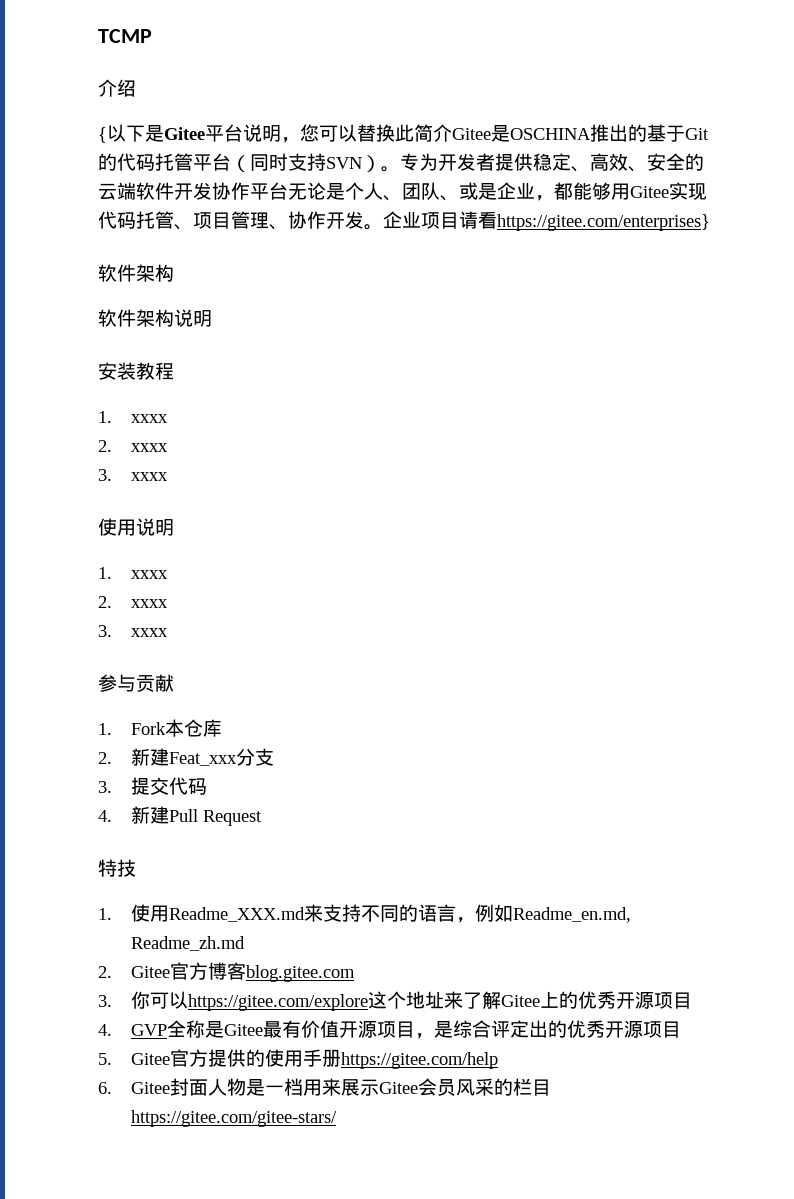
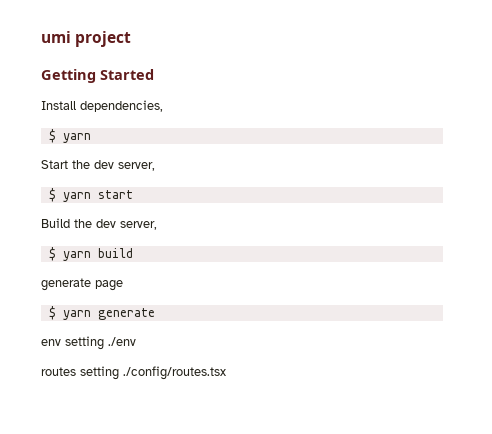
[98,29,152,43] [98,79,136,97] [98,124,709,143] [98,153,704,172] [98,182,707,201] [98,211,710,231] [98,264,174,282] [98,309,212,327] [98,362,174,380] [98,411,168,423] [98,440,168,452] [98,469,168,481] [98,518,174,536] [98,567,168,579] [98,596,168,608] [98,625,168,637] [98,674,174,692] [98,719,222,737] [98,748,274,766] [98,777,207,795] [98,806,262,826] [98,859,136,877] [98,904,631,923] [130,936,245,951] [98,962,355,982] [98,991,692,1011] [98,1020,681,1039] [98,1049,498,1069] [98,1078,551,1096] [130,1110,337,1127] TCMP // 介绍 // {以下是Gitee平台说明，您可以替换此简介Gitee是OSCHINA推出的基于Git的代码托管平台（同时支持SVN）。专为开发者提供稳定、高效、安全的云端软件开发协作平台无论是个人、团队、或是企业，都能够用Gitee实现代码托管、项目管理、协作开发。企业项目请看https://gitee.com/enterprises} // 软件架构 // 软件架构说明 // 安装教程 // 1. xxxx // 2. xxxx // 3. xxxx // 使用说明 // 1. xxxx // 2. xxxx // 3. xxxx // 参与贡献 // 1. Fork本仓库 // 2.新建Feat_xxx分支 // 3.提交代码 // 4.新建Pull Request // 特技 // 1.使用Readme_XXX.md来支持不同的语言，例如Readme_en.md, Readme_zh.md // 2. Gitee官方博客blog.gitee.com // 3.你可以https://gitee.com/explore这个地址来了解Gitee上的优秀开源项目 // 4. GVP全称是Gitee最有价值开源项目，是综合评定出的优秀开源项目 // 5. Gitee官方提供的使用手册https://gitee.com/help // 6. Gitee封面人物是一档用来展示Gitee会员风采的栏目https://gitee.com/gitee-stars/ -> [41,31,132,47] [41,69,154,83] [41,100,163,112] [48,129,91,143] [41,160,155,171] [48,188,133,202] [41,218,157,230] [48,247,133,261] [41,278,123,291] [48,306,155,320] [41,336,136,350] [41,366,226,380] umi project // Getting Started // Install dependencies, // $ yarn // Start the dev server, // $ yarn start // Build the dev server, // $ yarn build // generate page // $ yarn generate // env setting ./env // routes setting ./config/routes.tsx

